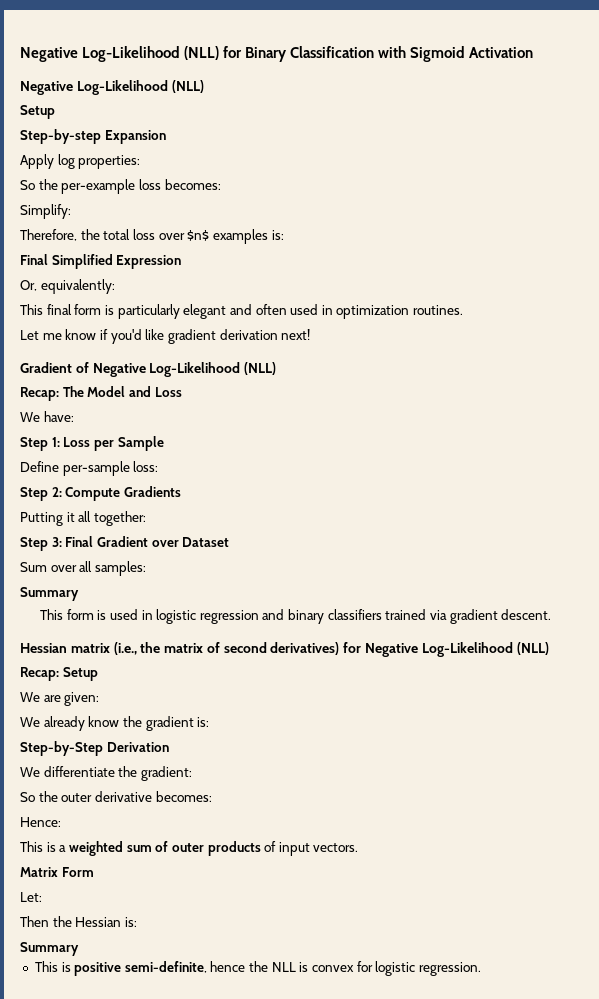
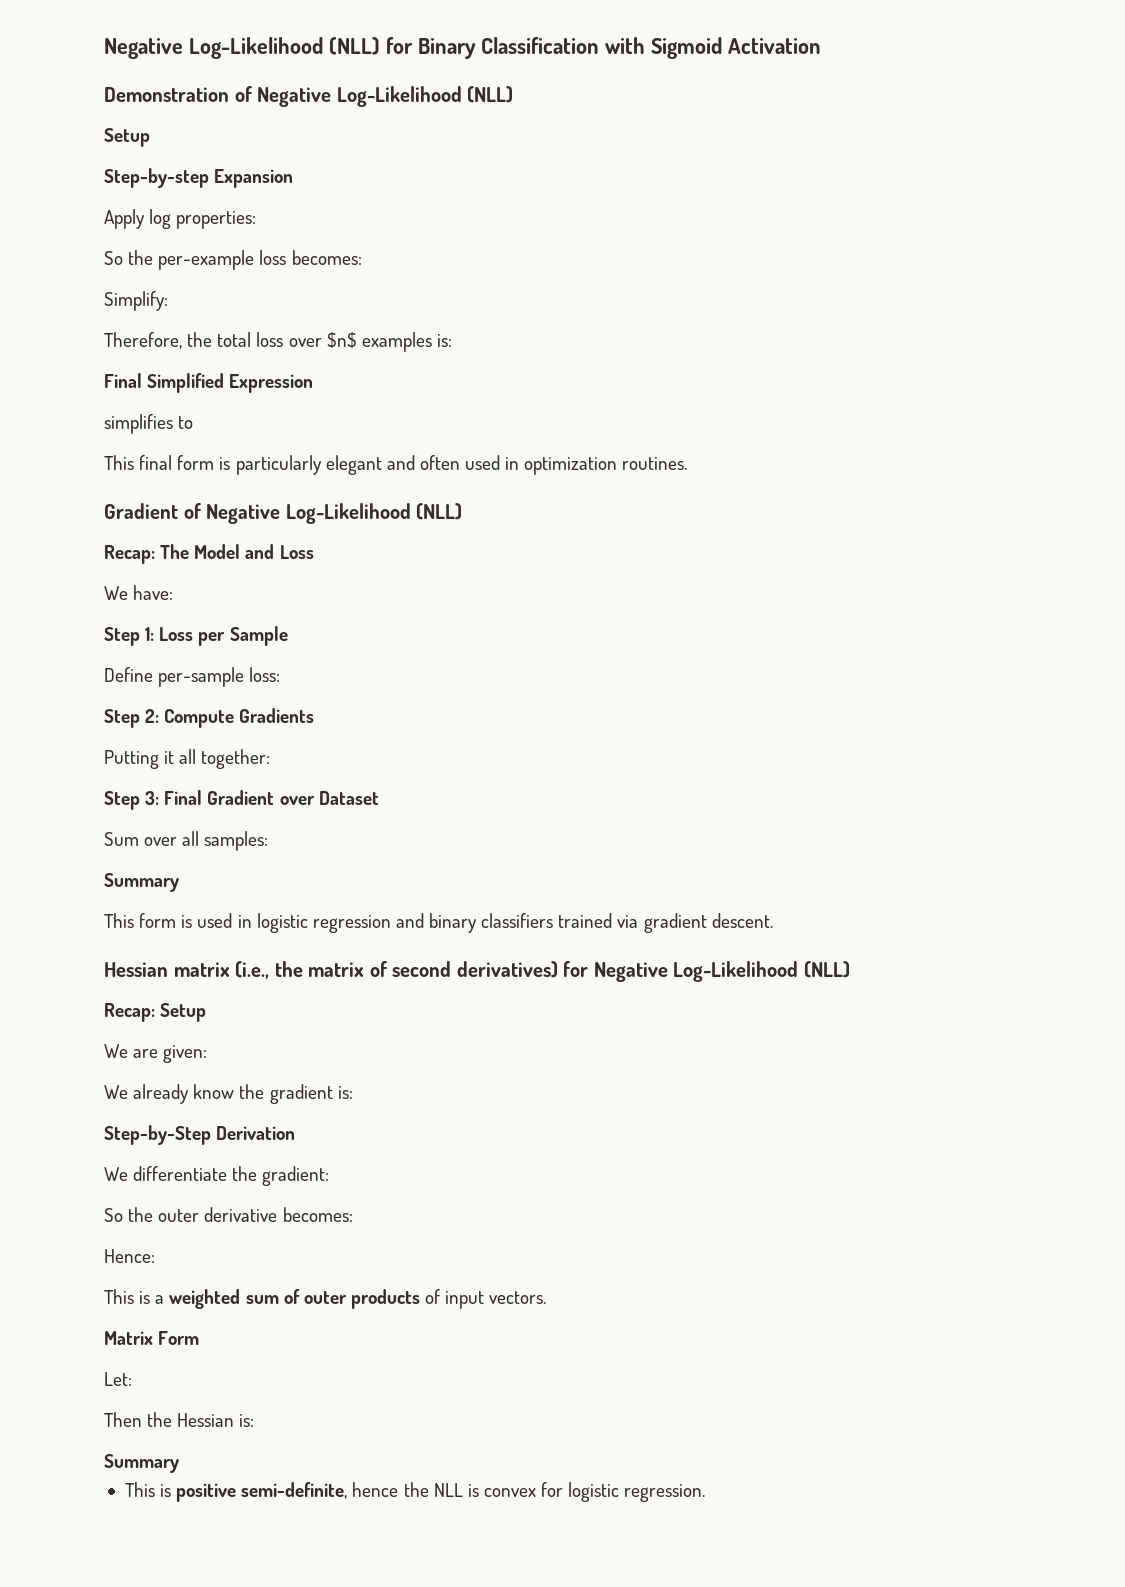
(534, 52) none -> [104,86,252,102] Demonstration of
[20,279,115,294] Or, equivalently: -> [104,414,194,434] simplifies to
[20,329,311,344] // Let me know if you'd like gradient derivation next! -> (688, 463) none

